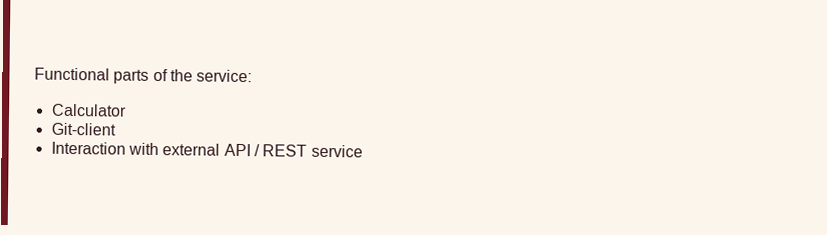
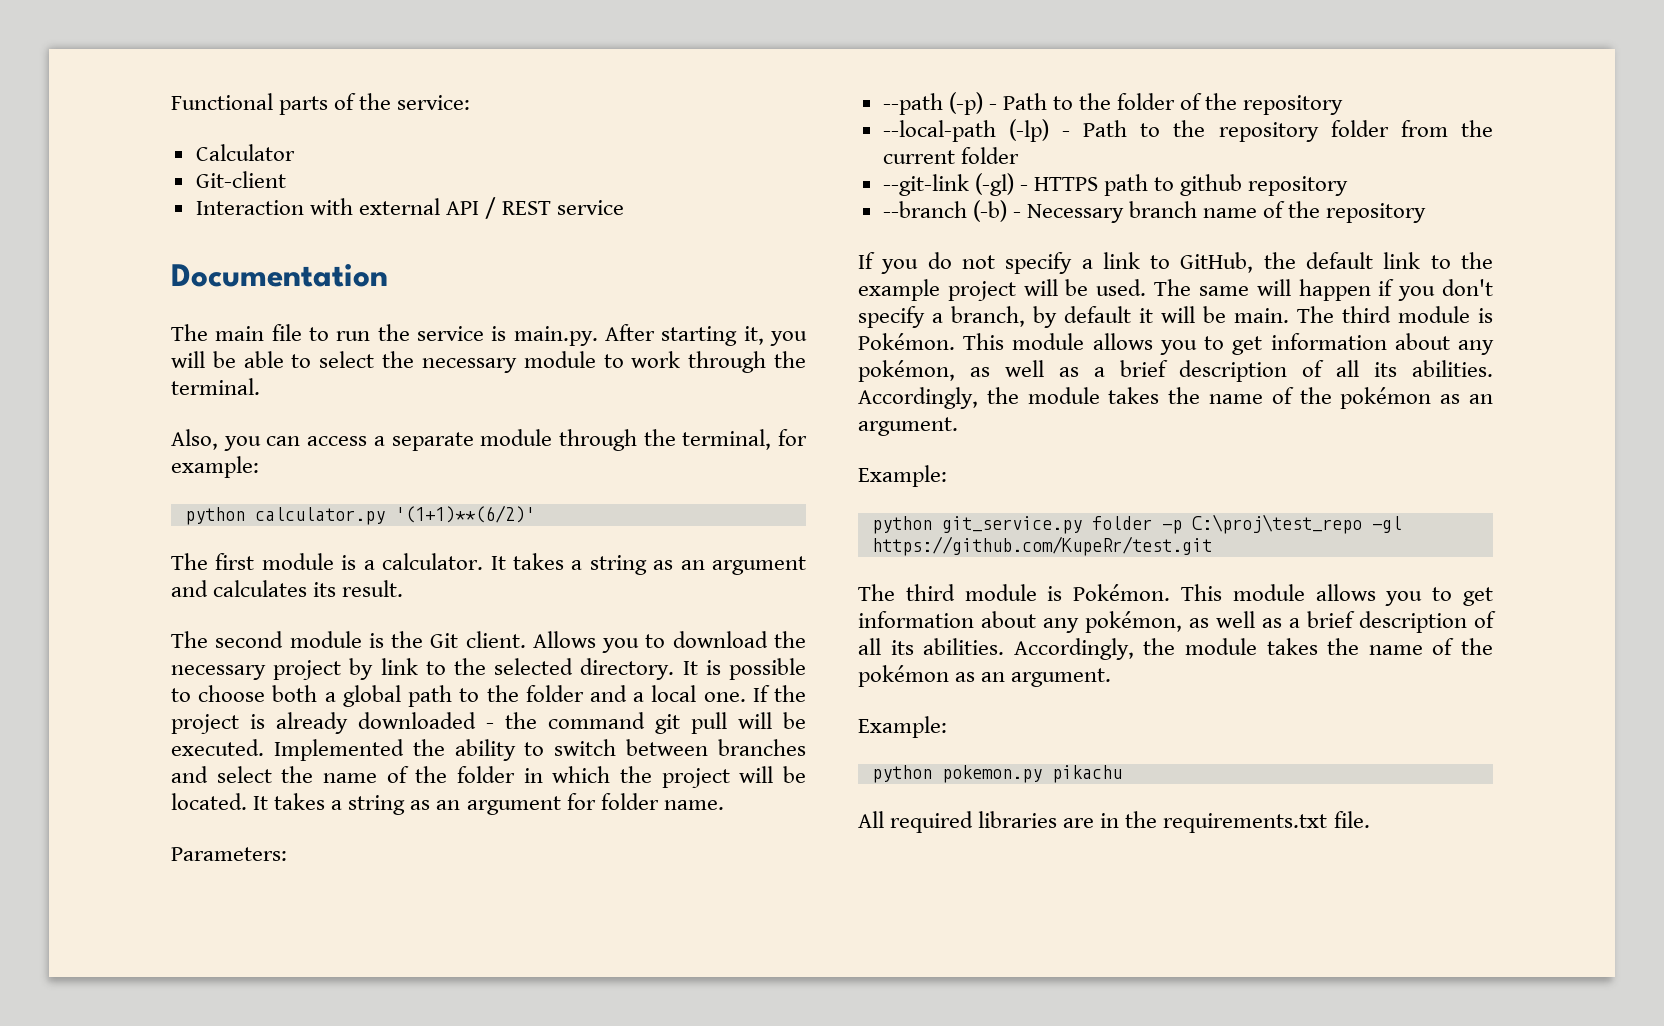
(363, 151) none -> [171,264,388,287] [171,324,807,346] [171,351,806,373] [171,378,260,395] [171,429,807,451] [171,456,259,478] [184,505,535,525] [171,553,807,575] [171,580,404,597] [171,631,806,653] [171,658,806,680] [171,685,806,707] [171,712,806,734] [171,739,807,761] [171,766,806,788] [171,793,724,815] [171,847,287,861] [882,92,1344,115] [882,119,1493,142] [882,147,1019,164] [882,173,1349,196] [882,200,1427,223] [858,252,1493,274] [858,279,1493,301] [858,306,1493,328] [858,333,1494,355] [858,360,1493,382] [858,387,1493,409] [858,417,958,436] [858,465,947,487] [871,514,1402,534] [871,536,1212,556] [858,584,1493,606] [858,611,1496,633] [858,638,1493,660] [858,665,1112,687] [858,716,947,738] [871,765,1122,783] [858,811,1370,833] // Documentation // The main file to run the service is main.py. After starting it, you will be able to select the necessary module to work through the terminal. // Also, you can access a separate module through the terminal, for example: // python calculator.py '(1+1)**(6/2)' // The first module is a calculator. It takes a string as an argument and calculates its result. // The second module is the Git client. Allows you to download the necessary project by link to the selected directory. It is possible to choose both a global path to the folder and a local one. If the project is already downloaded - the command git pull will be executed. Implemented the ability to switch between branches and select the name of the folder in which the project will be located. It takes a string as an argument for folder name. // Parameters: // --path (-p) - Path to the folder of the repository // --local-path (-lp) - Path to the repository folder from the current folder // --git-link (-gl) - HTTPS path to github repository // --branch (-b) - Necessary branch name of the repository // If you do not specify a link to GitHub, the default link to the example project will be used. The same will happen if you don't specify a branch, by default it will be main. The third module is Pokémon. This module allows you to get information about any pokémon, as well as a brief description of all its abilities. Accordingly, the module takes the name of the pokémon as an argument. // Example: // python git_service.py folder -p C:\proj\test_repo -gl https://github.com/KupeRr/test.git // The third module is Pokémon. This module allows you to get information about any pokémon, as well as a brief description of all its abilities. Accordingly, the module takes the name of the pokémon as an argument. // Example: // python pokemon.py pikachu // All required libraries are in the requirements.txt file.

